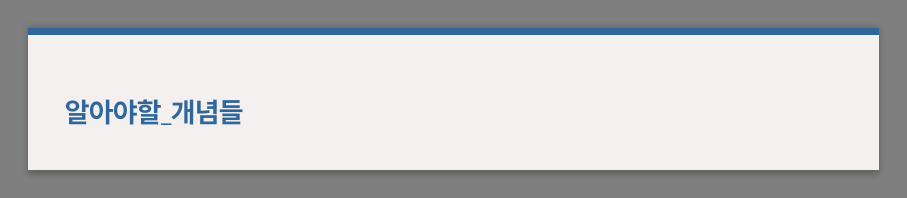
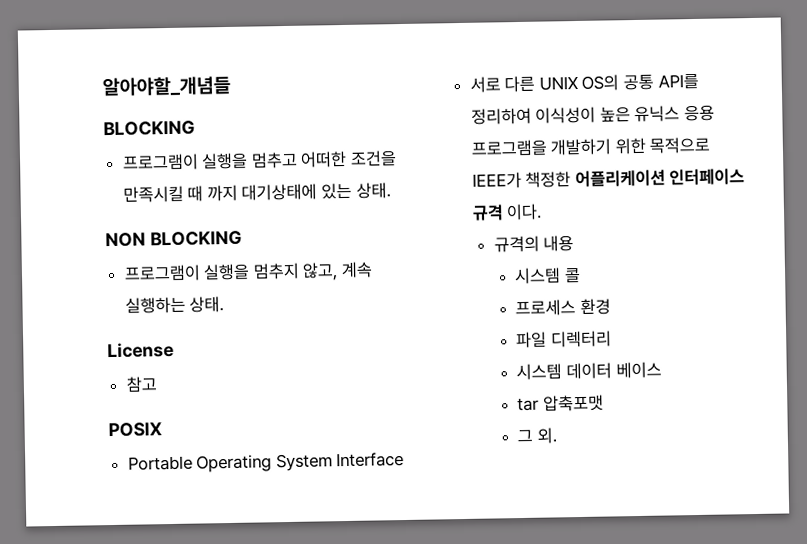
(243, 112) none -> [103,120,195,137] [121,150,398,171] [122,182,391,203] [105,230,242,248] [123,261,374,282] [124,296,225,314] [107,341,174,359] [125,376,158,393] [108,422,162,438] [127,452,405,473] [469,73,699,93] [470,104,716,125] [470,136,712,157] [471,168,746,189] [471,203,543,221] [493,235,575,253] [514,267,582,285] [515,298,612,317] [516,330,613,349] [516,361,662,381] [517,394,605,412] [517,427,558,444] // BLOCKING // 프로그램이 실행을 멈추고 어떠한 조건을 만족시킬 때 까지 대기상태에 있는 상태. // NON BLOCKING // 프로그램이 실행을 멈추지 않고, 계속 실행하는 상태. // License // 참고 // POSIX // Portable Operating System Interface // 서로 다른 UNIX OS의 공통 API를 정리하여 이식성이 높은 유닉스 응용 프로그램을 개발하기 위한 목적으로 IEEE가 책정한 어플리케이션 인터페이스 규격 이다. // 규격의 내용 // 시스템 콜 // 프로세스 환경 // 파일 디렉터리 // 시스템 데이터 베이스 // tar 압축포맷 // 그 외.

